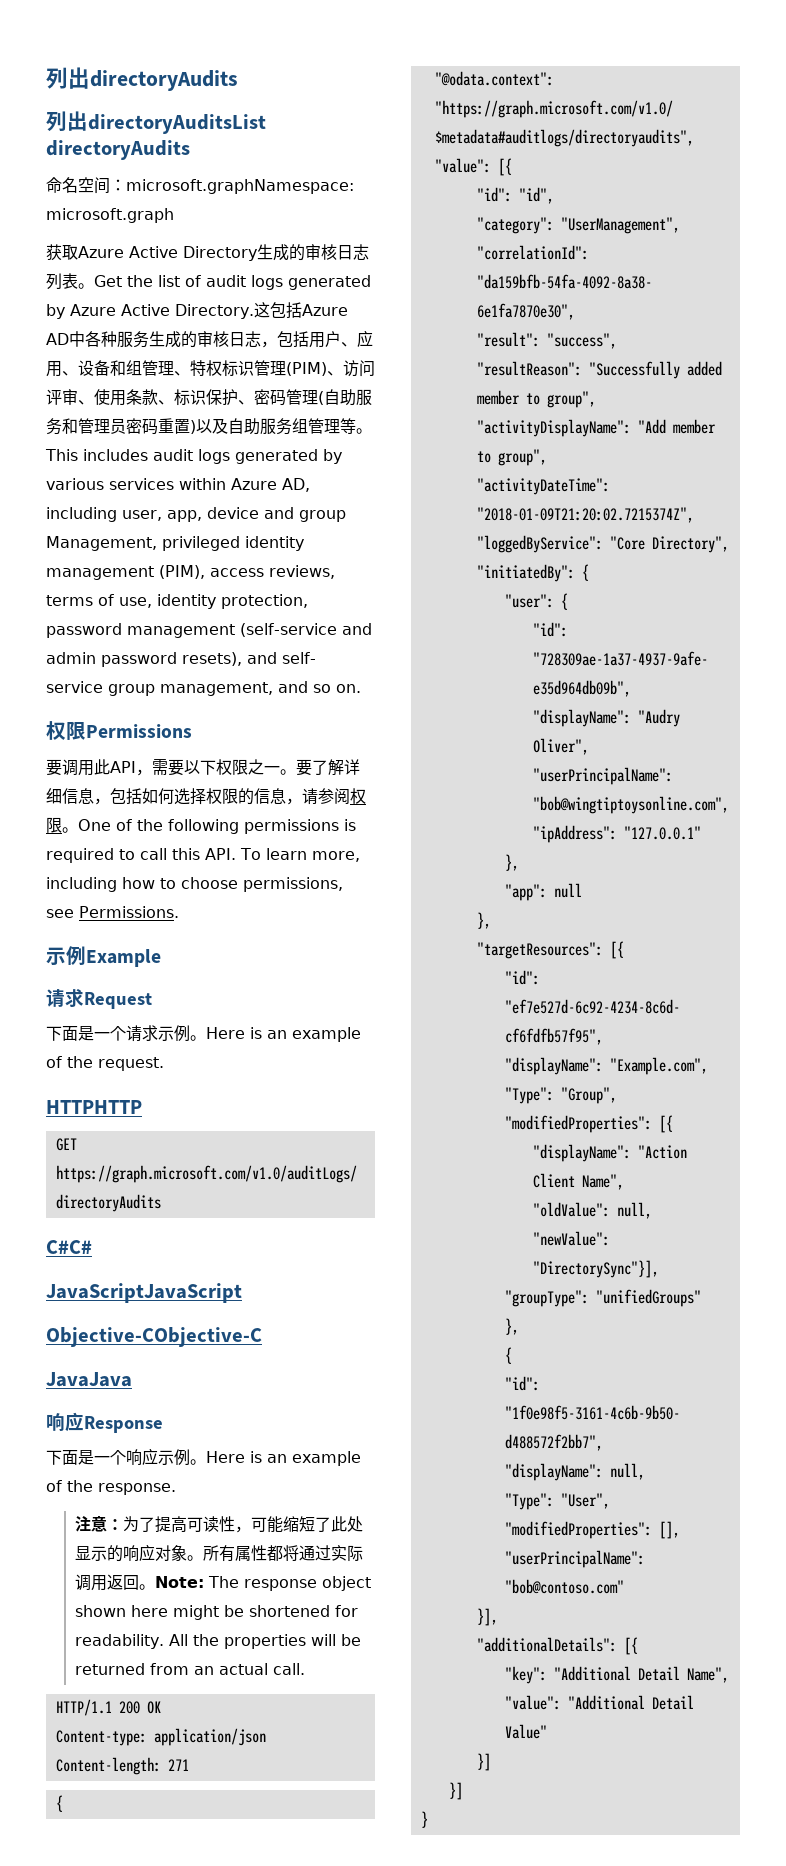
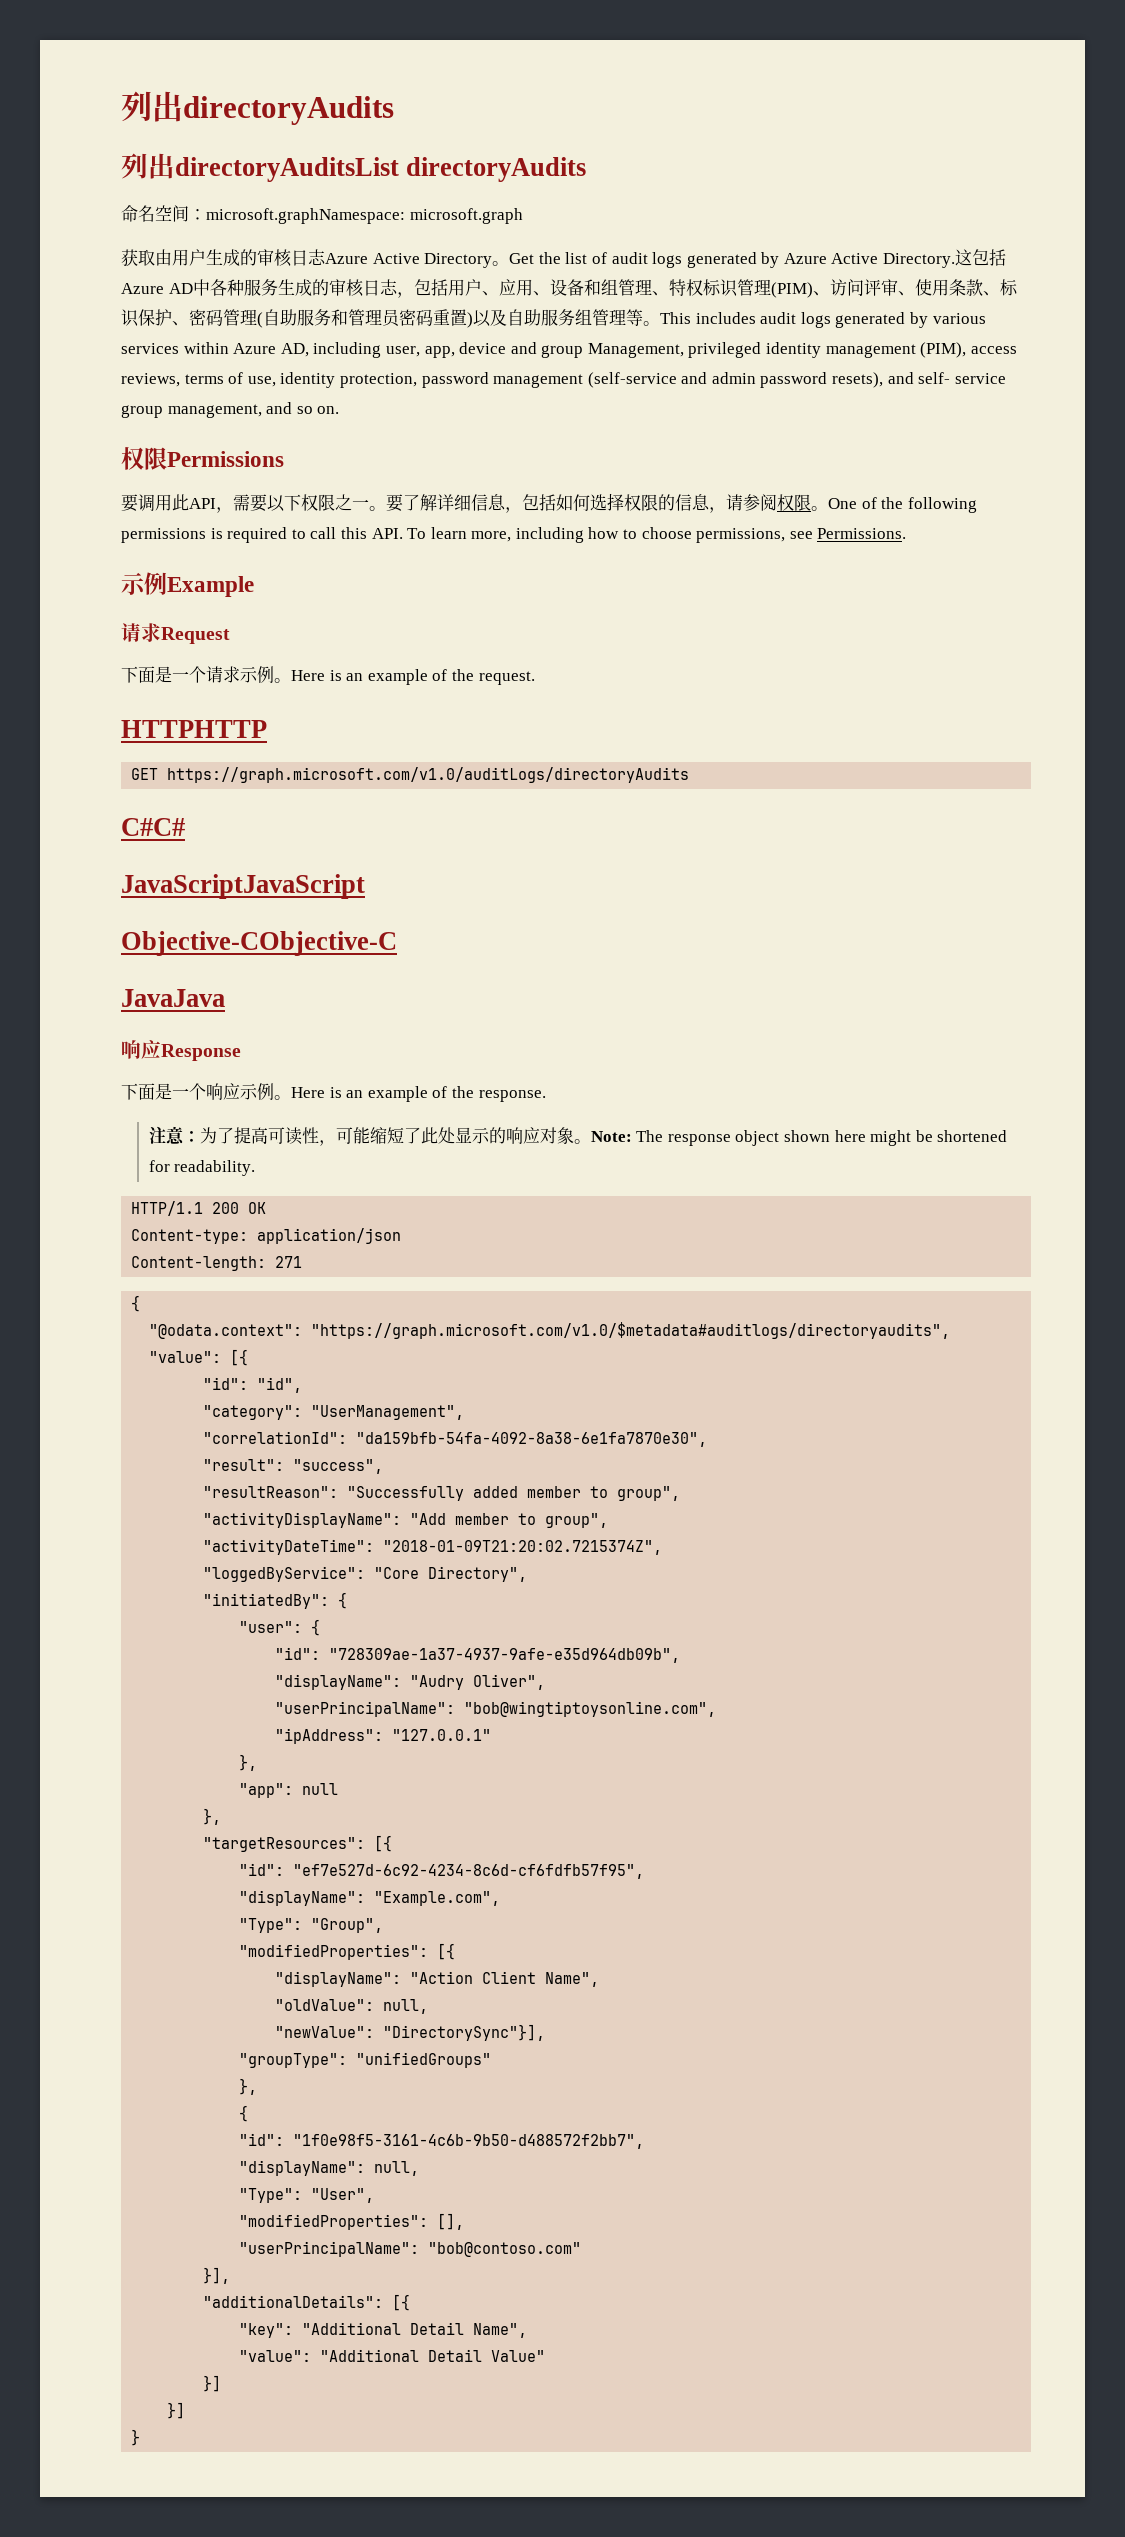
[78,244,369,261] [46,273,78,290] Azure Active Directory生成的审核日志列表 -> [155,249,493,268] 由用户生成的审核日志Azure Active Directory
[203,1545,364,1562] [75,1574,156,1591] 所有属性都将通过实际调用返回。 -> (591, 1141) none
[168,1634,361,1649] [75,1663,306,1675] All the properties will be returned from an actual call. -> (256, 1168) none

